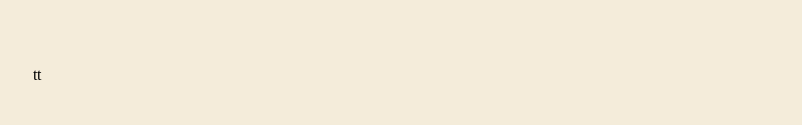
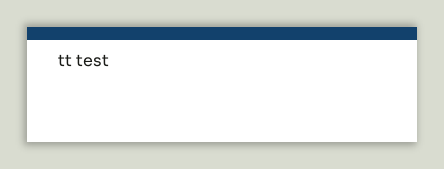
(42, 75) none -> [76,54,110,67] test

